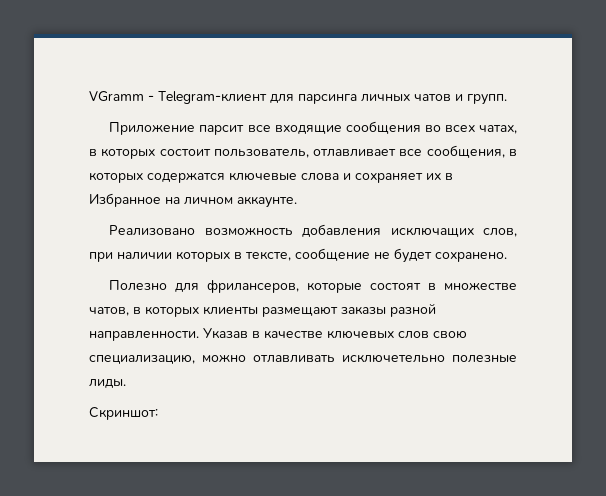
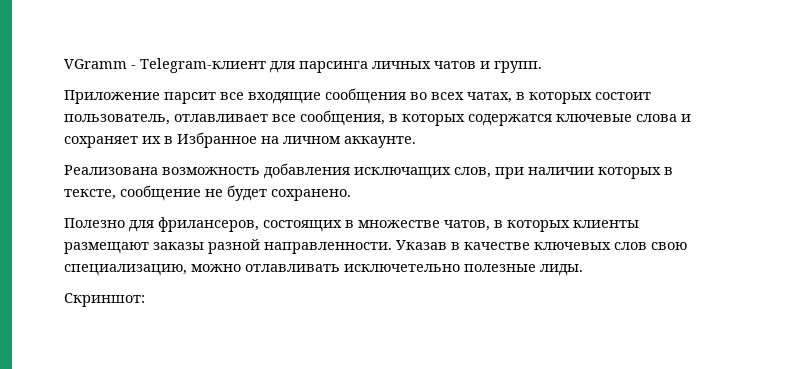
[109,225,196,236] Реализовано -> [64,165,158,175] Реализована
[307,282,422,293] которые состоят -> [263,220,342,232] состоящих

